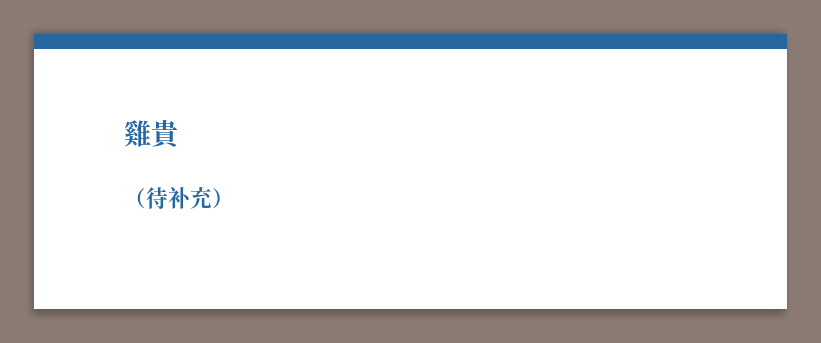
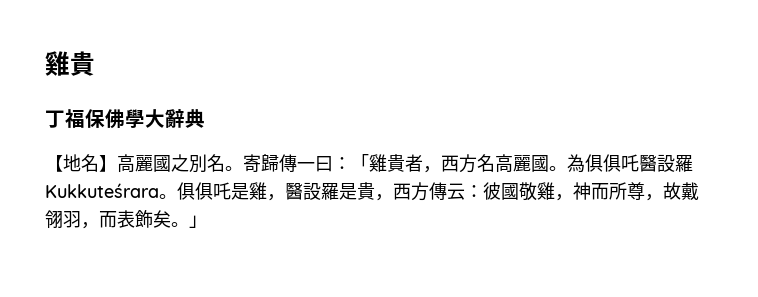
[124,187,234,209] （待补充） -> [45,109,205,129] [45,153,693,173] [45,182,699,201] [45,210,207,229] 丁福保佛學大辭典 // 【地名】高麗國之別名。寄歸傳一曰：「雞貴者，西方名高麗國。為俱俱吒醫設羅Kukkuteśrara。俱俱吒是雞，醫設羅是貴，西方傳云：彼國敬雞，神而所尊，故戴翎羽，而表飾矣。」

